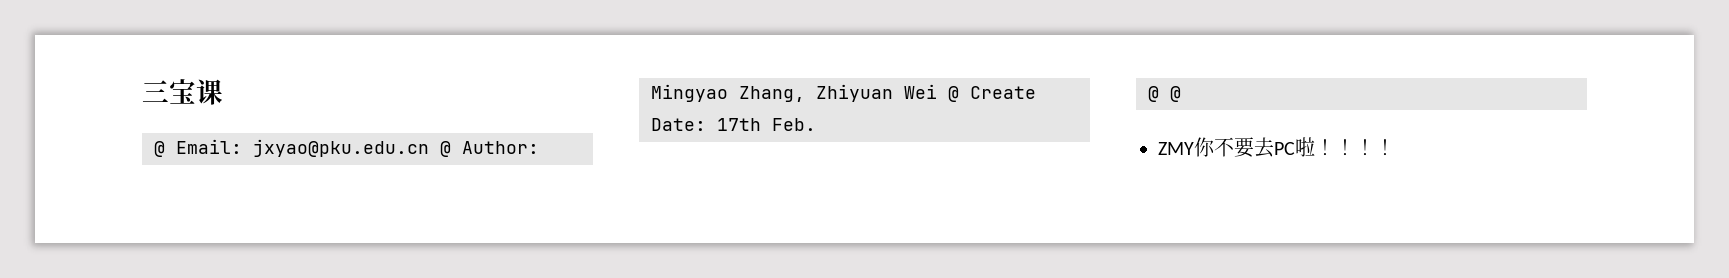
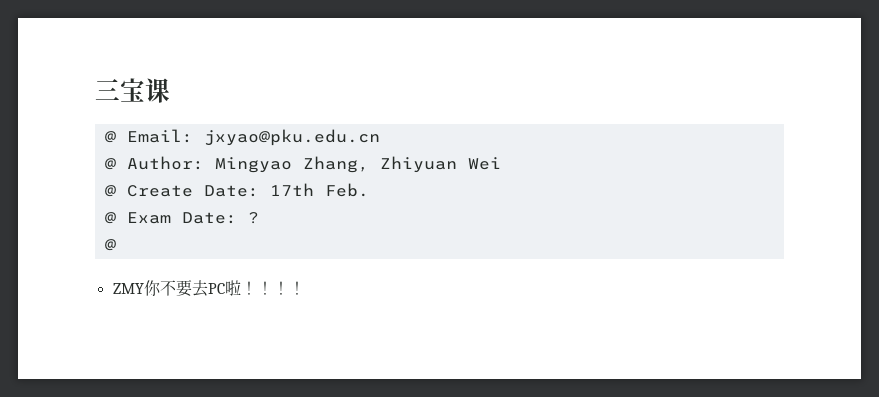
(429, 148) none -> (380, 137) //
(937, 91) none -> (501, 163) //
(1159, 94) none -> [126,212,259,224] Exam Date: ? //

